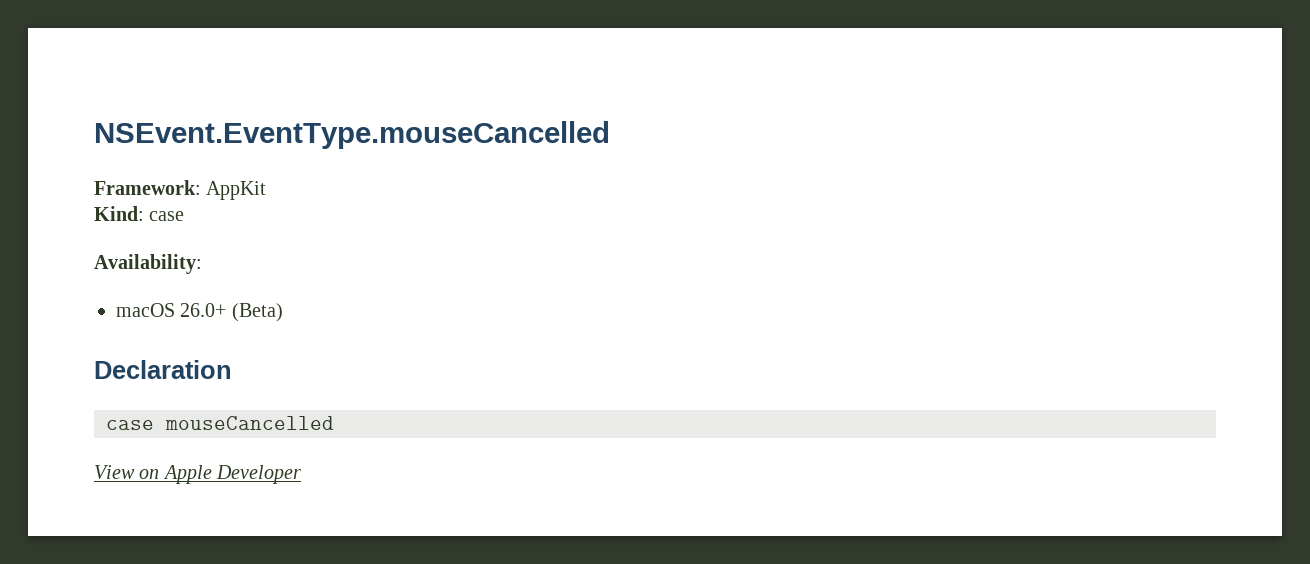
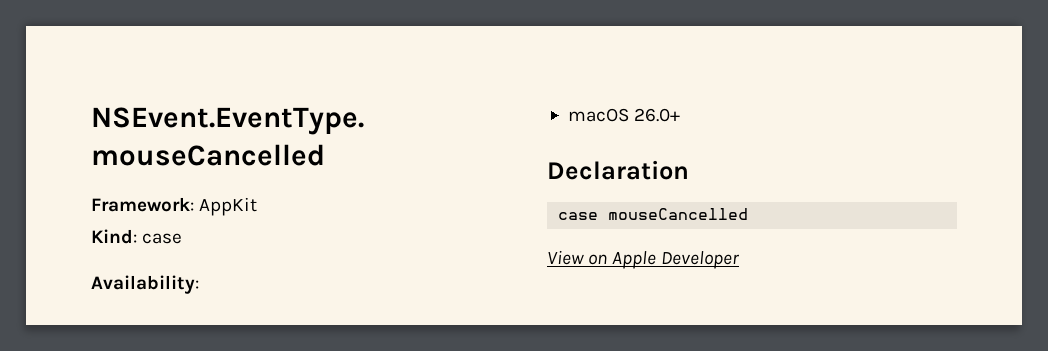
[231,303,283,322] (Beta) -> (681, 115) none

